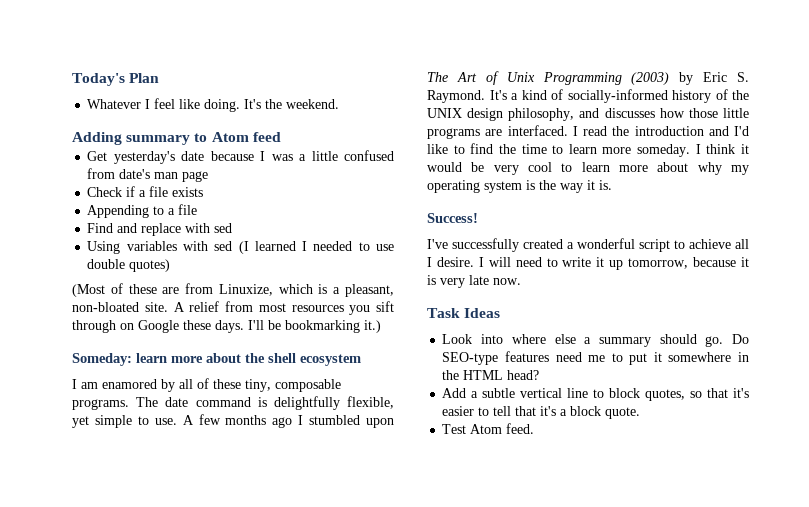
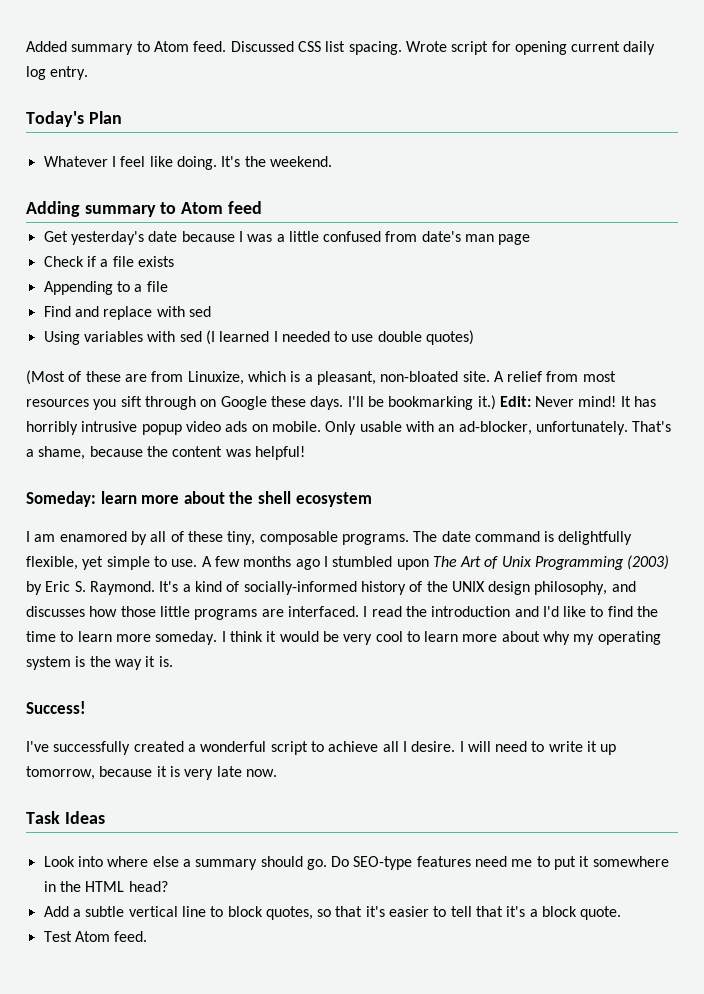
(72, 79) none -> [26,41,656,55] [26,66,89,80] Added summary to Atom feed. Discussed CSS list spacing. Wrote script for opening current daily log entry. //
(381, 326) none -> [499,396,657,407] [26,421,672,435] [26,446,305,460] Edit: Never mind! It has horribly intrusive popup video ads on mobile. Only usable with an ad-blocker, unfortunately. That's a shame, because the content was helpful!

